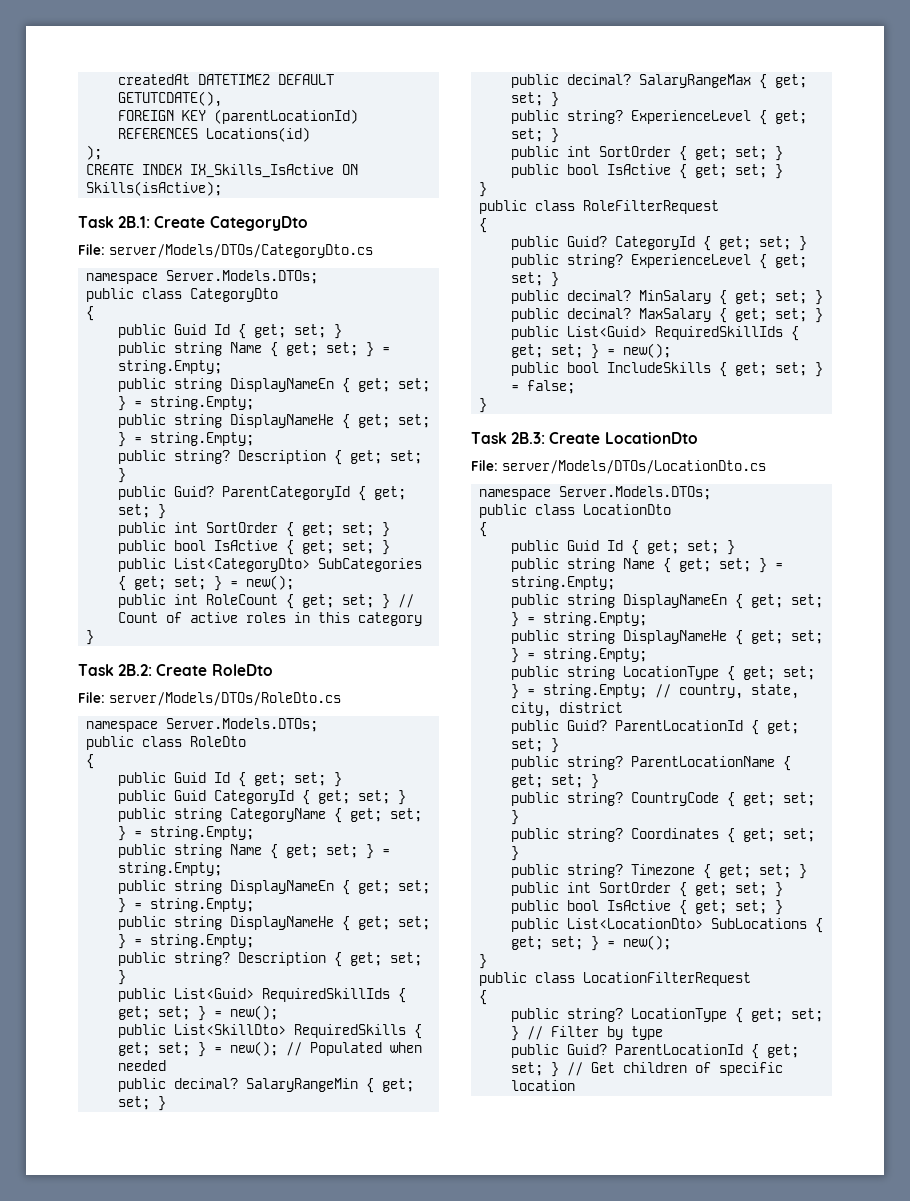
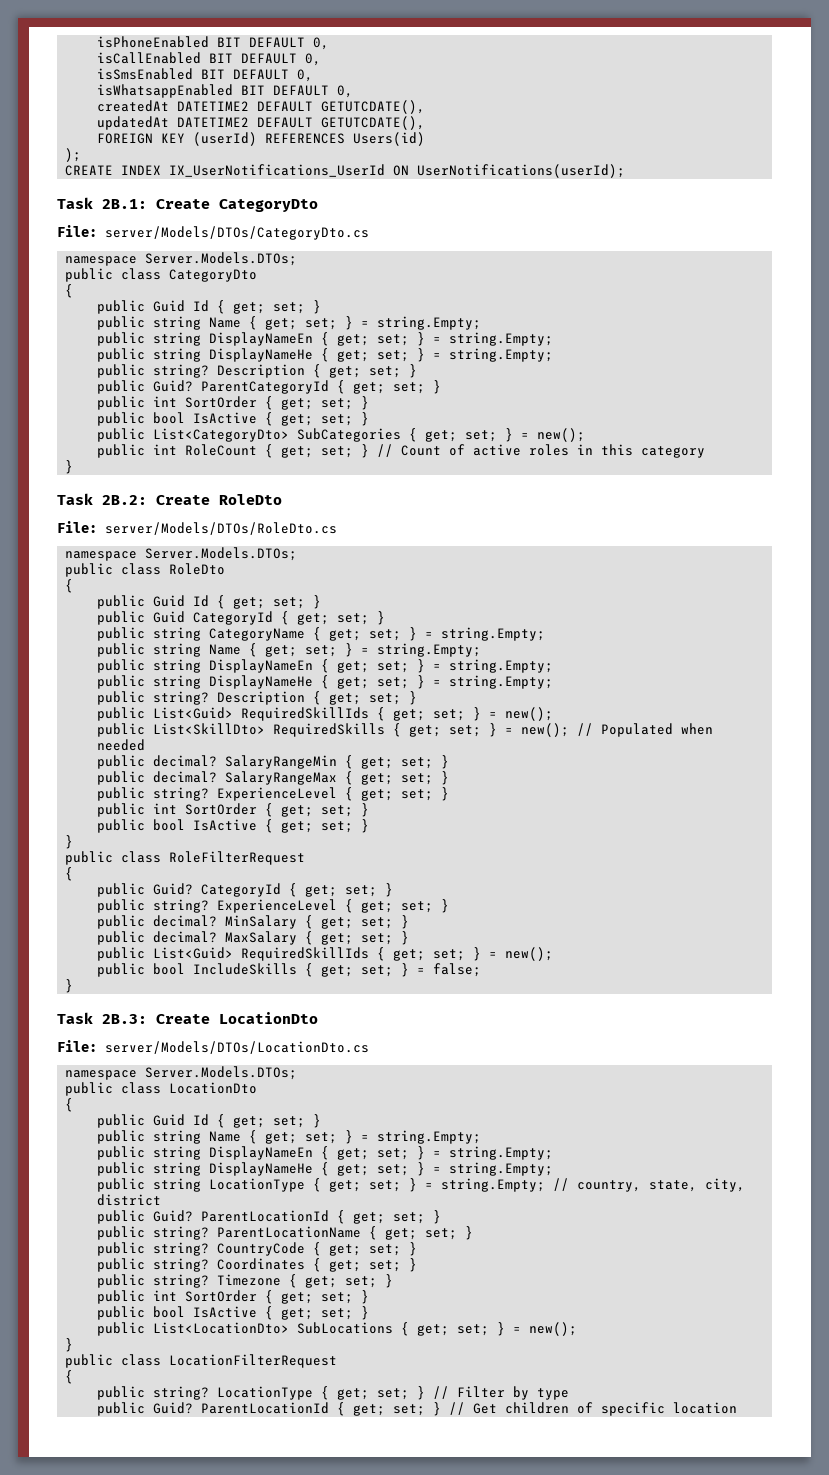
(118, 79) none -> [97,36,330,50] [97,52,322,66] [97,68,314,82] [97,84,354,98] isPhoneEnabled BIT DEFAULT 0, // isCallEnabled BIT DEFAULT 0, // isSmsEnabled BIT DEFAULT 0, // isWhatsappEnabled BIT DEFAULT 0, //
(223, 99) none -> [97,116,426,130] // updatedAt DATETIME2 DEFAULT GETUTCDATE(),
[214,109,359,124] [118,127,311,142] (parentLocationId) REFERENCES Locations(id) -> [193,132,426,146] (userId) REFERENCES Users(id)
[190,164,359,178] [86,181,223,196] IX_Skills_IsActive ON Skills(isActive); -> [169,164,626,178] IX_UserNotifications_UserId ON UserNotifications(userId);

